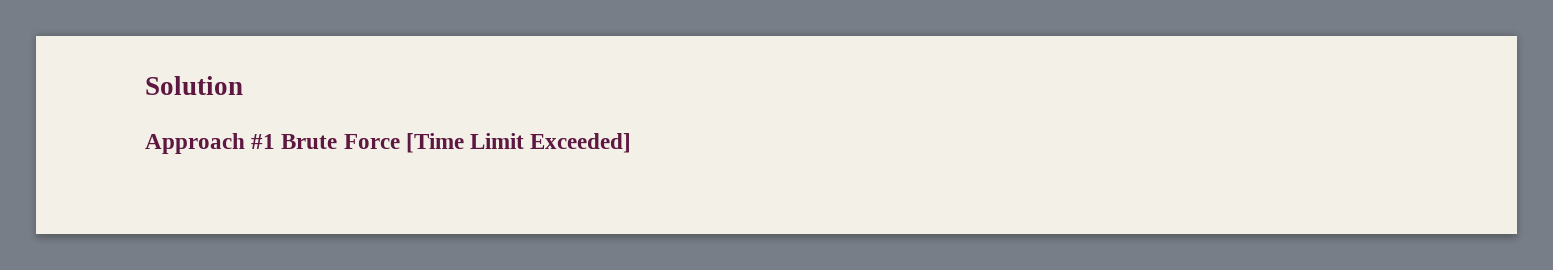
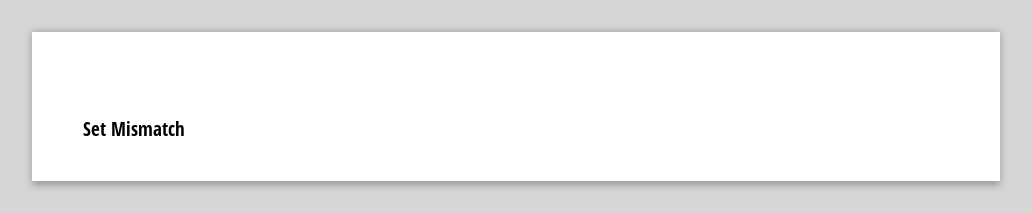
[145,76,243,95] [145,133,632,154] Solution // Approach #1 Brute Force [Time Limit Exceeded] -> [83,121,185,136] Set Mismatch

